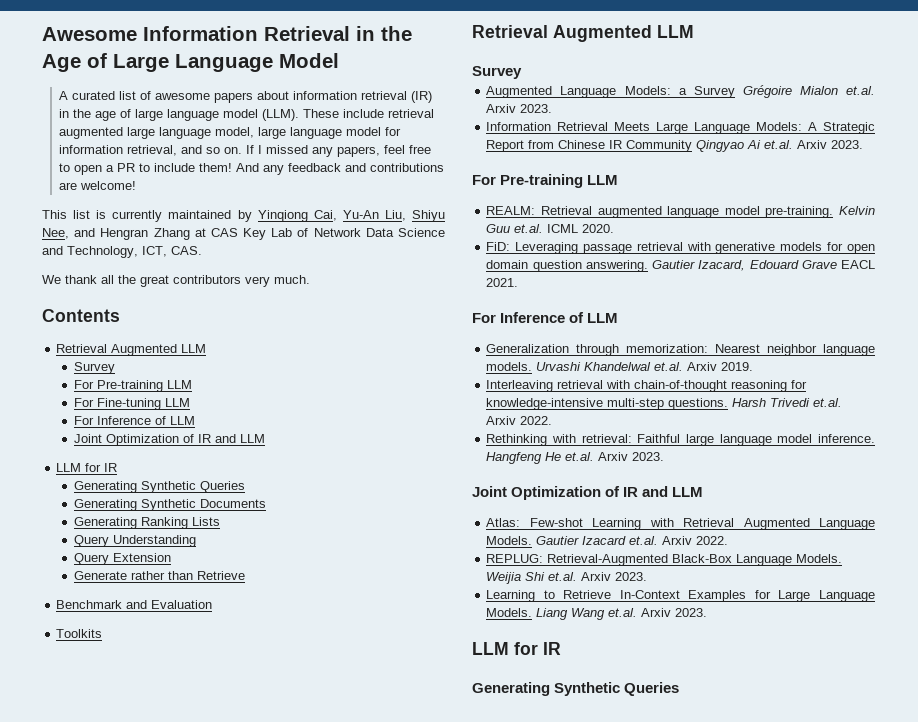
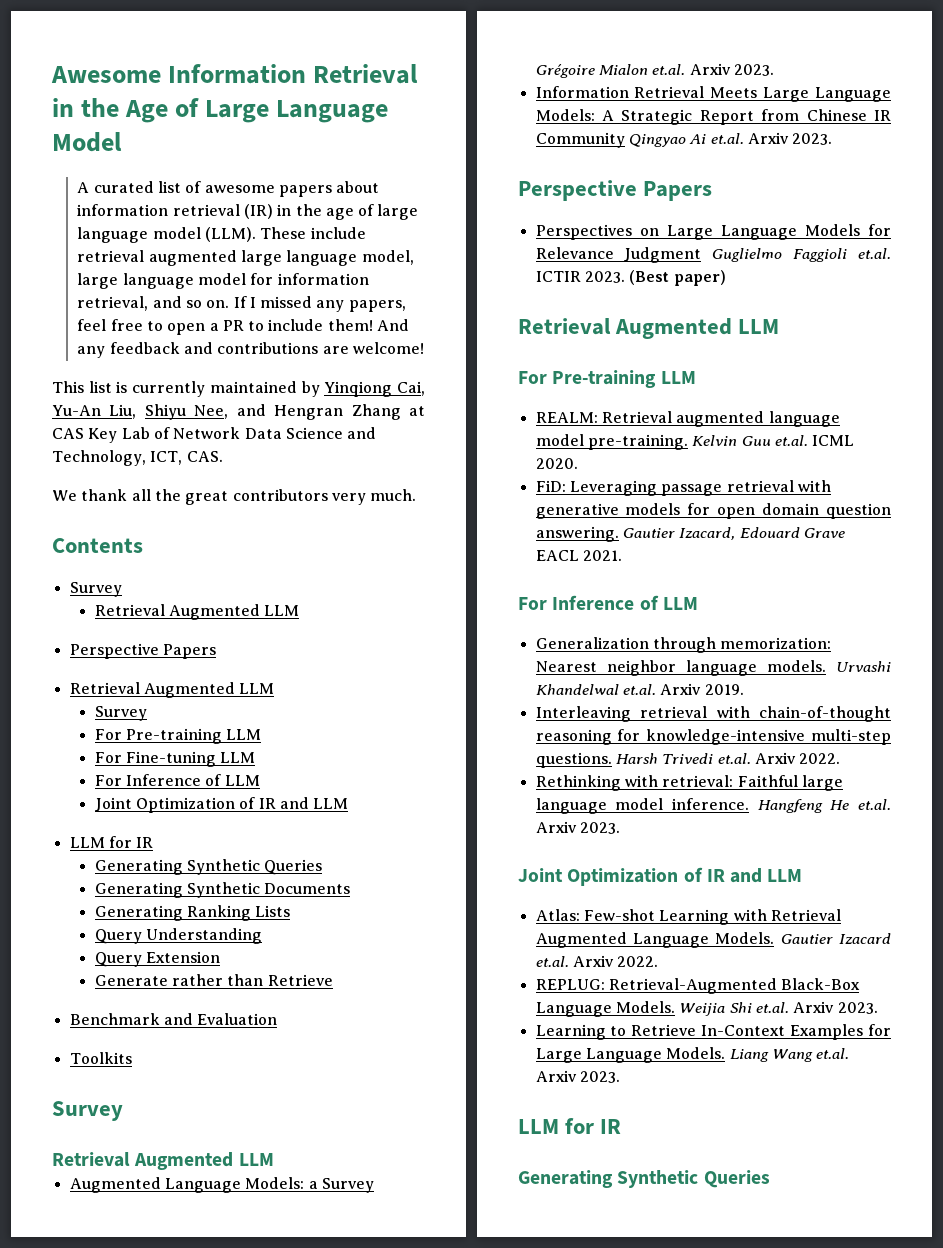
(120, 315) none -> [69,582,122,597] [94,604,300,620] [69,643,216,659] // Survey // Retrieval Augmented LLM // Perspective Papers
[472,25,694,42] [472,66,522,79] // Retrieval Augmented LLM // Survey -> [52,1101,123,1121] [52,1152,274,1170] // Survey // Retrieval Augmented LLM
(864, 144) none -> [518,180,713,201] [535,224,891,240] [535,247,891,263] [535,270,726,286] [518,318,780,339] // Perspective Papers // Perspectives on Large Language Models for Relevance Judgment Guglielmo Faggioli et.al. ICTIR 2023. (Best paper) // Retrieval Augmented LLM

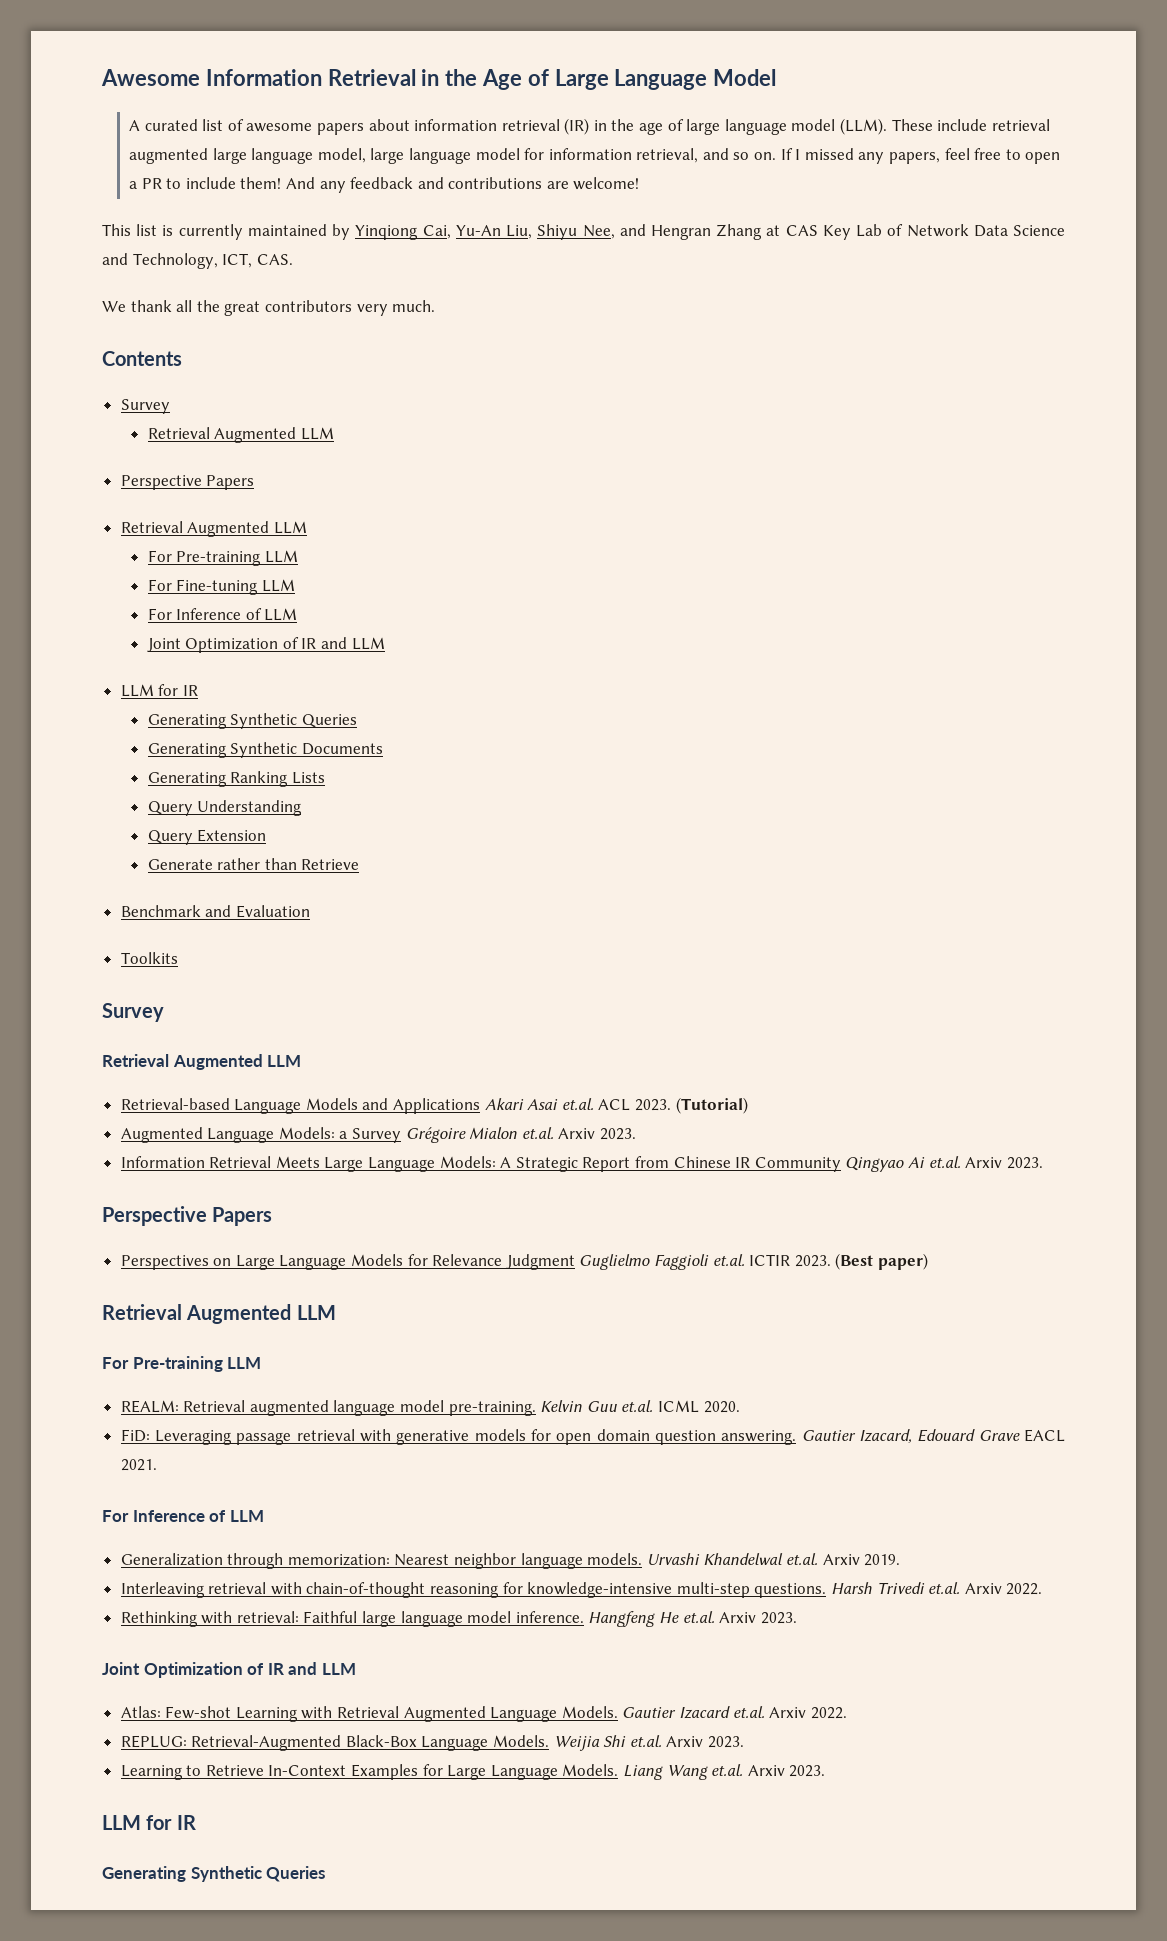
[94,706,147,721] // Survey -> (307, 527) none
(274, 1159) none -> [120,1097,748,1114] // Retrieval-based Language Models and Applications Akari Asai et.al. ACL 2023. (Tutorial)

